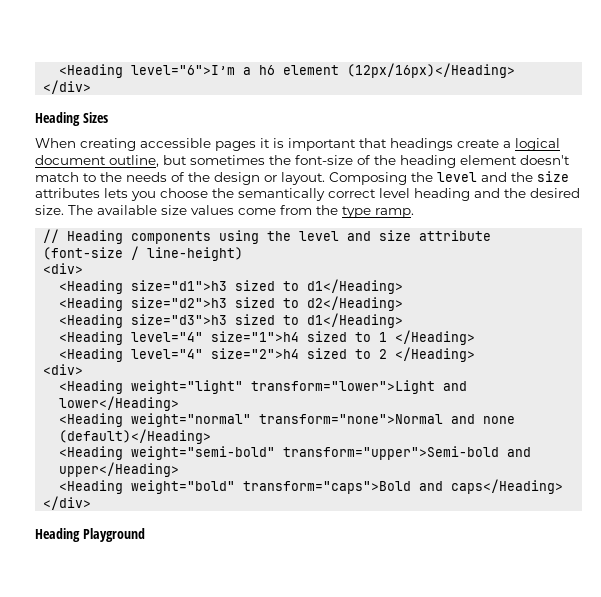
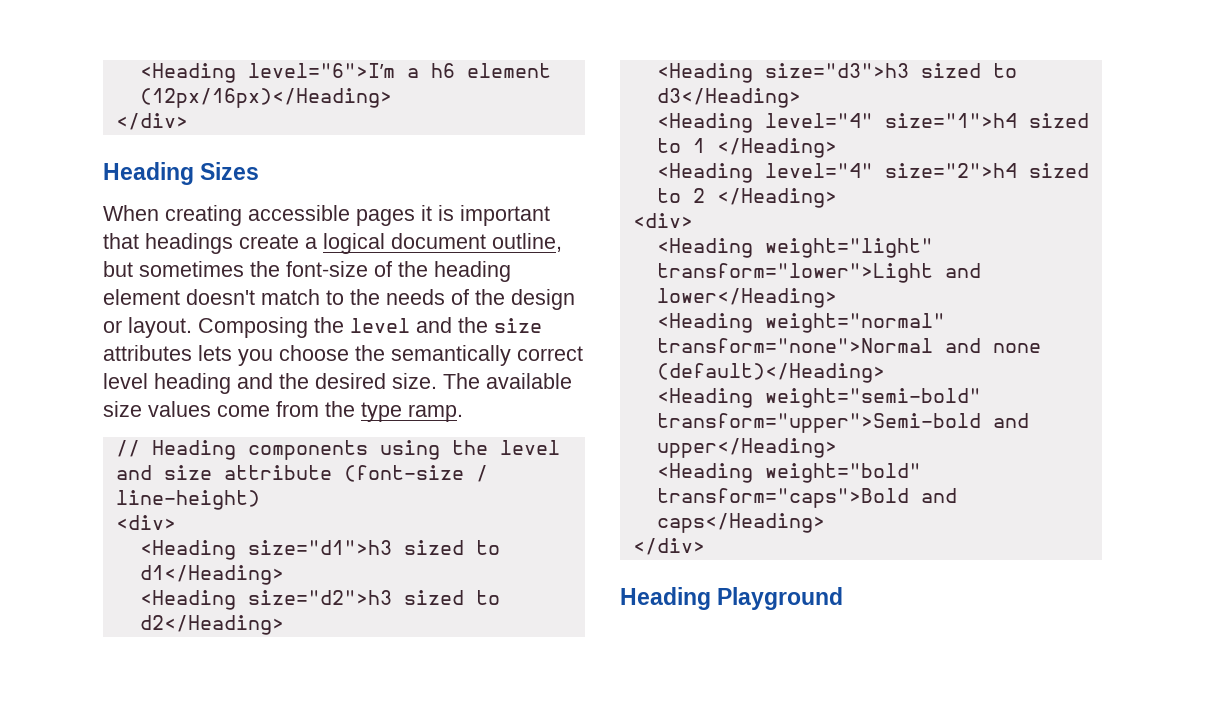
[307,313,404,328] d1</Heading> -> [656,88,801,108] d3</Heading>

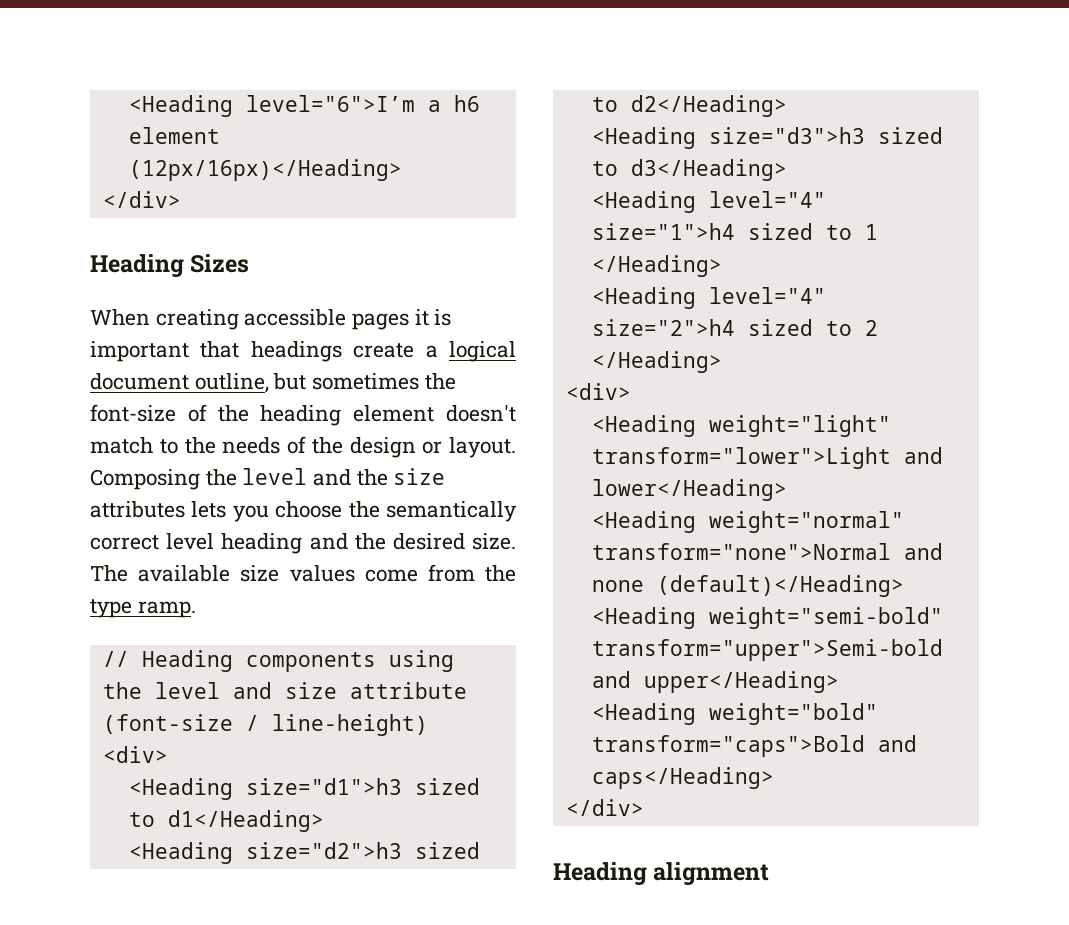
[717,587,844,610] Playground -> [653,862,770,886] alignment

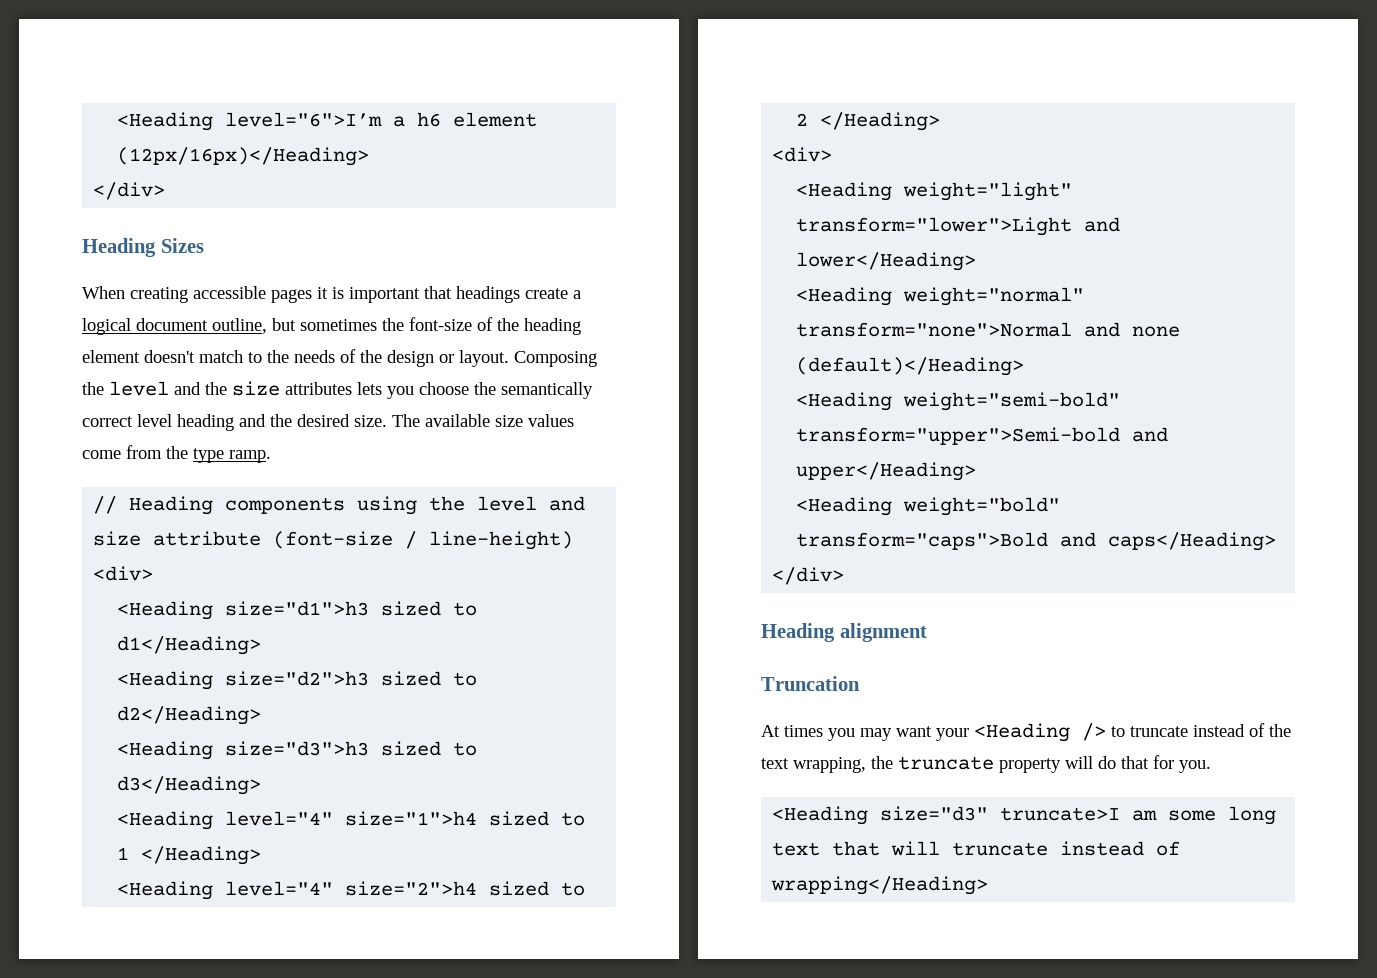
(770, 874) none -> [761,676,860,691] [761,723,1291,742] [761,755,1211,773] [772,806,1277,825] [772,841,1181,856] [771,876,989,895] // Truncation // At times you may want your <Heading /> to truncate instead of the text wrapping, the truncate property will do that for you. // <Heading size="d3" truncate>I am some long text that will truncate instead of wrapping</Heading>

